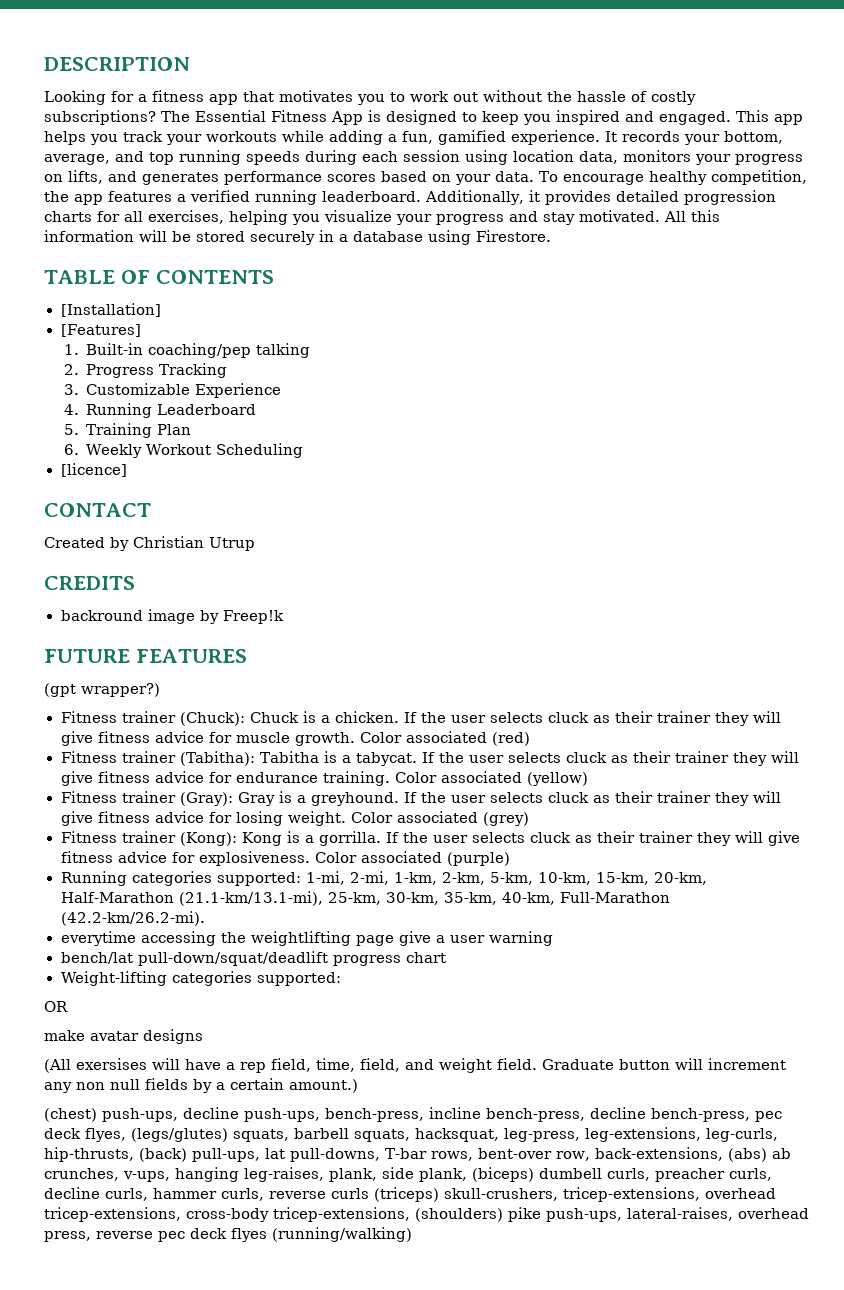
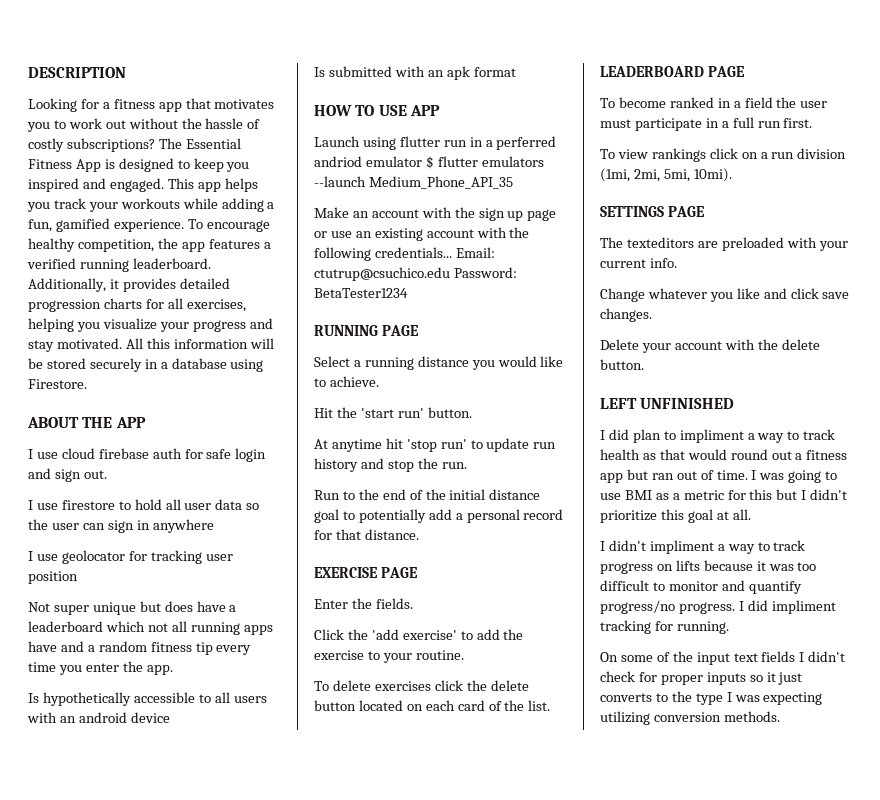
[605,131,783,145] [44,150,803,165] [44,170,534,185] It records your bottom, average, and top running speeds during each session using location data, monitors your progress on lifts, and generates performance scores based on your data. -> (184, 225) none
[44,270,274,284] [60,303,161,317] [60,324,141,337] [63,343,311,358] [63,363,228,378] [63,383,282,398] [63,403,257,418] [63,423,192,438] [63,443,304,458] [60,463,127,477] [44,503,151,517] [44,536,255,551] [44,576,135,590] [60,609,284,624] [44,649,247,663] [44,683,160,697] [60,711,781,726] [60,731,530,746] [60,751,800,766] [60,771,588,786] [60,791,781,806] [60,811,529,826] [60,831,800,846] [60,851,510,866] [60,871,707,886] [60,891,670,906] [60,911,205,926] [60,931,553,946] [60,951,446,966] [60,971,342,986] [44,1001,68,1012] [44,1029,203,1044] [44,1058,786,1073] [44,1078,358,1093] [44,1107,782,1122] [44,1127,778,1142] [44,1147,791,1162] [44,1167,772,1182] [44,1187,776,1202] [44,1207,809,1222] [44,1227,412,1242] TABLE OF CONTENTS // [Installation] // [Features] // 1. Built-in coaching/pep talking // 2. Progress Tracking // 3. Customizable Experience // 4. Running Leaderboard // 5. Training Plan // 6. Weekly Workout Scheduling // [licence] // CONTACT // Created by Christian Utrup // CREDITS // backround image by Freep!k // FUTURE FEATURES // (gpt wrapper?) // Fitness trainer (Chuck): Chuck is a chicken. If the user selects cluck as their trainer they will give fitness advice for muscle growth. Color associated (red) // Fitness trainer (Tabitha): Tabitha is a tabycat. If the user selects cluck as their trainer they will give fitness advice for endurance training. Color associated (yellow) // Fitness trainer (Gray): Gray is a greyhound. If the user selects cluck as their trainer they will give fitness advice for losing weight. Color associated (grey) // Fitness trainer (Kong): Kong is a gorrilla. If the user selects cluck as their trainer they will give fitness advice for explosiveness. Color associated (purple) // Running categories supported: 1-mi, 2-mi, 1-km, 2-km, 5-km, 10-km, 15-km, 20-km, Half-Marathon (21.1-km/13.1-mi), 25-km, 30-km, 35-km, 40-km, Full-Marathon (42.2-km/26.2-mi). // everytime accessing the weightlifting page give a user warning // bench/lat pull-down/squat/deadlift progress chart // Weight-lifting categories supported: // OR // make avatar designs // (All exersises will have a rep field, time, field, and weight field. Graduate button will increment any non null fields by a certain amount.) // (chest) push-ups, decline push-ups, bench-press, incline bench-press, decline bench-press, pec deck flyes, (legs/glutes) squats, barbell squats, hacksquat, leg-press, leg-extensions, leg-curls, hip-thrusts, (back) pull-ups, lat pull-downs, T-bar rows, bent-over row, back-extensions, (abs) ab crunches, v-ups, hanging leg-raises, plank, side plank, (biceps) dumbell curls, preacher curls, decline curls, hammer curls, reverse curls (triceps) skull-crushers, tricep-extensions, overhead tricep-extensions, cross-body tricep-extensions, (shoulders) pike push-ups, lateral-raises, overhead press, reverse pec deck flyes (running/walking) -> [27,417,146,428] [28,448,267,462] [28,468,107,482] [28,499,260,510] [28,519,214,533] [28,550,233,564] [28,571,78,584] [28,601,237,615] [28,621,273,635] [28,641,252,655] [28,661,173,675] [28,692,267,706] [27,712,170,723] [314,66,516,80] [314,105,440,116] [314,136,557,150] [314,156,544,169] [314,176,513,189] [314,207,557,221] [314,227,530,241] [314,247,495,261] [314,267,517,281] [314,288,408,298] [314,325,420,336] [314,356,564,370] [314,376,379,387] [314,407,472,418] [314,438,557,452] [314,458,467,472] [314,489,541,500] [314,509,564,523] [314,529,419,540] [314,567,419,578] [314,598,413,609] [314,629,524,640] [314,650,464,663] [314,680,529,691] [314,700,551,711] [600,66,746,77] [600,97,828,108] [600,117,813,131] [600,148,847,162] [600,168,732,182] [600,206,706,217] [600,237,848,251] [600,258,677,268] [600,288,850,302] [600,308,652,322] [600,339,820,353] [600,359,644,370] [600,398,735,409] [600,429,836,443] [600,449,848,460] [600,469,838,483] [600,489,848,500] [600,509,751,523] [600,540,806,554] [600,560,817,574] [600,580,802,594] [600,600,836,614] [600,620,729,634] [600,651,846,665] [600,671,803,685] [600,691,823,705] [600,711,780,725] ABOUT THE APP // I use cloud firebase auth for safe login and sign out. // I use firestore to hold all user data so the user can sign in anywhere // I use geolocator for tracking user position // Not super unique but does have a leaderboard which not all running apps have and a random fitness tip every time you enter the app. // Is hypothetically accessible to all users with an android device // Is submitted with an apk format // HOW TO USE APP // Launch using flutter run in a perferred andriod emulator $ flutter emulators --launch Medium_Phone_API_35 // Make an account with the sign up page or use an existing account with the following credentials... Email: ctutrup@csuchico.edu Password: BetaTester1234 // RUNNING PAGE // Select a running distance you would like to achieve. // Hit the 'start run' button. // At anytime hit 'stop run' to update run history and stop the run. // Run to the end of the initial distance goal to potentially add a personal record for that distance. // EXERCISE PAGE // Enter the fields. // Click the 'add exercise' to add the exercise to your routine. // To delete exercises click the delete button located on each card of the list. // LEADERBOARD PAGE // To become ranked in a field the user must participate in a full run first. // To view rankings click on a run division (1mi, 2mi, 5mi, 10mi). // SETTINGS PAGE // The texteditors are preloaded with your current info. // Change whatever you like and click save changes. // Delete your account with the delete button. // LEFT UNFINISHED // I did plan to impliment a way to track health as that would round out a fitness app but ran out of time. I was going to use BMI as a metric for this but I didn't prioritize this goal at all. // I didn't impliment a way to track progress on lifts because it was too difficult to monitor and quantify progress/no progress. I did impliment tracking for running. // On some of the input text fields I didn't check for proper inputs so it just converts to the type I was expecting utilizing conversion methods.

